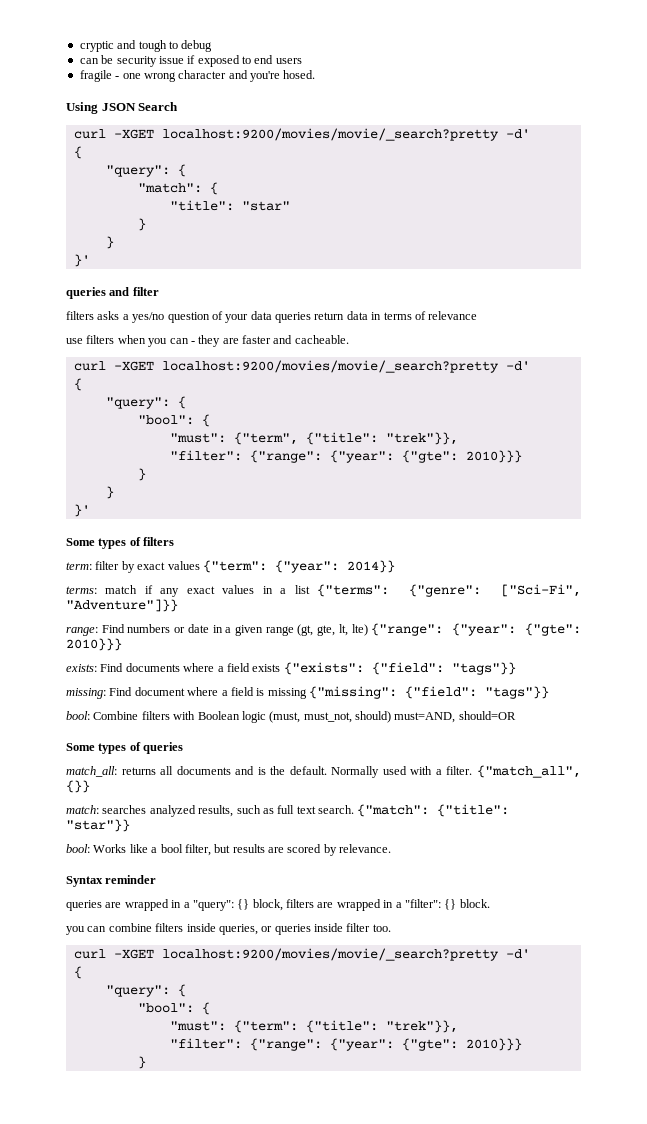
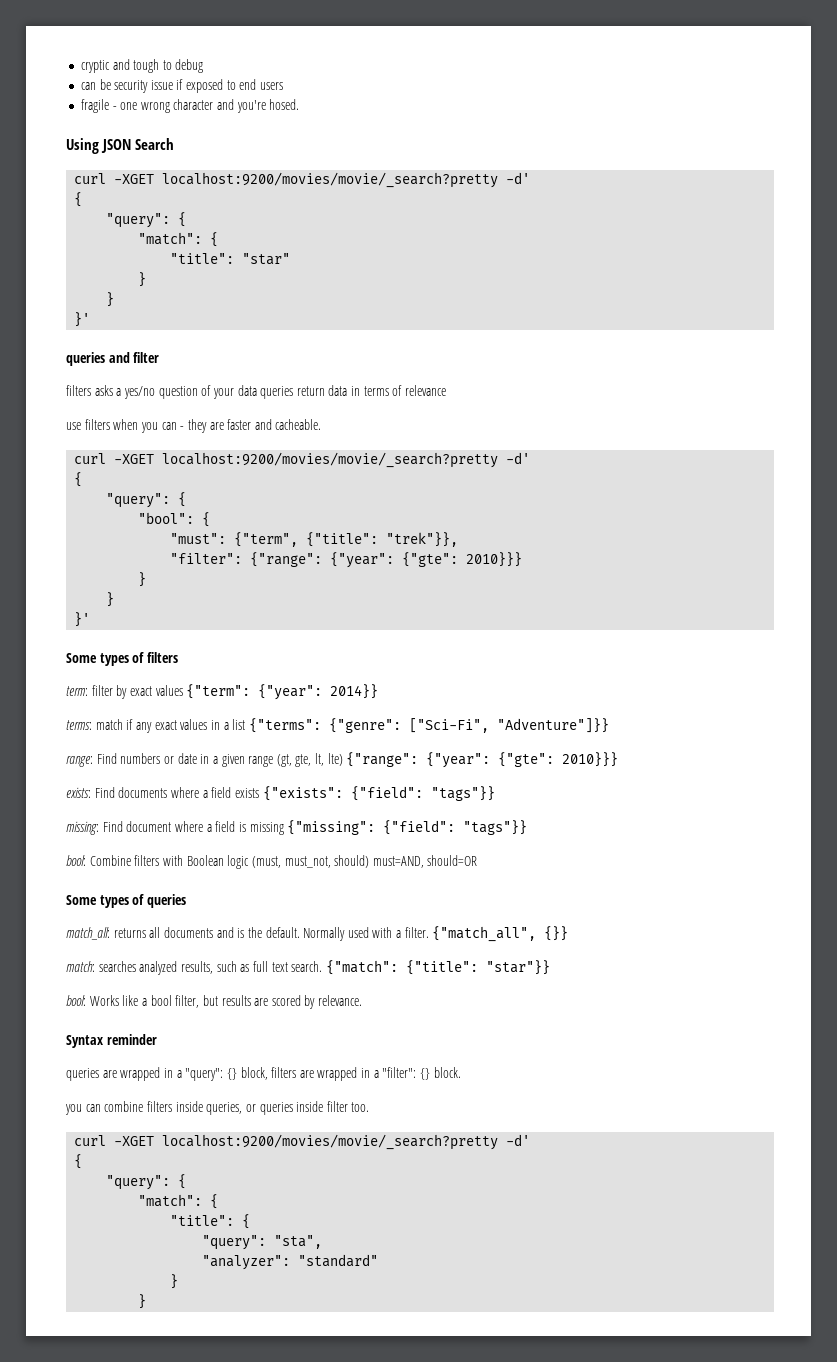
[137,1002,210,1015] [169,1020,458,1033] [169,1038,522,1051] [137,1056,146,1069] "bool": { // "must": {"term": {"title": "trek"}}, // "filter": {"range": {"year": {"gte": 2010}}} // } -> [138,1194,219,1209] [170,1214,251,1229] [202,1235,323,1250] [202,1254,379,1270] [170,1274,179,1289] [138,1294,147,1309] "match": { // "title": { // "query": "sta", // "analyzer": "standard" // } // }

